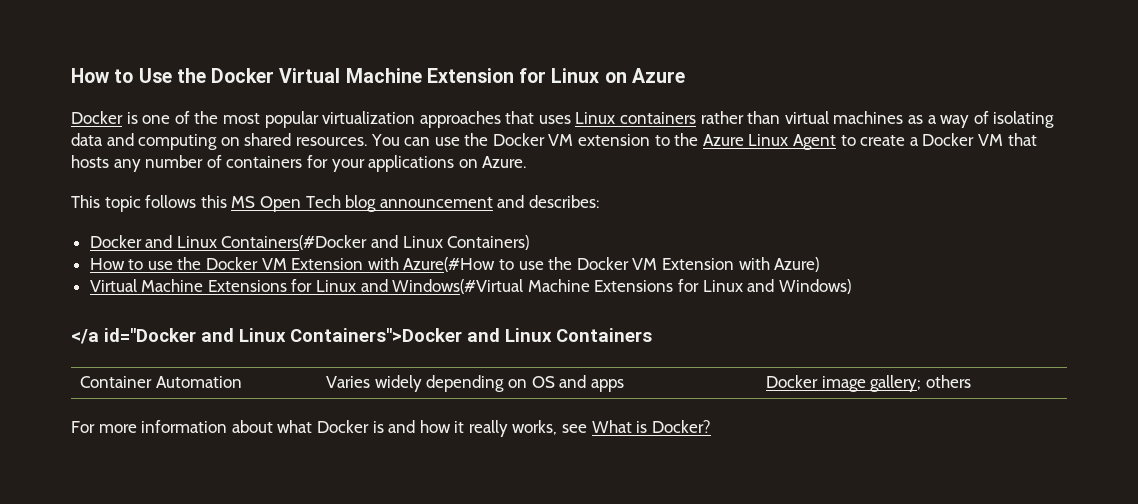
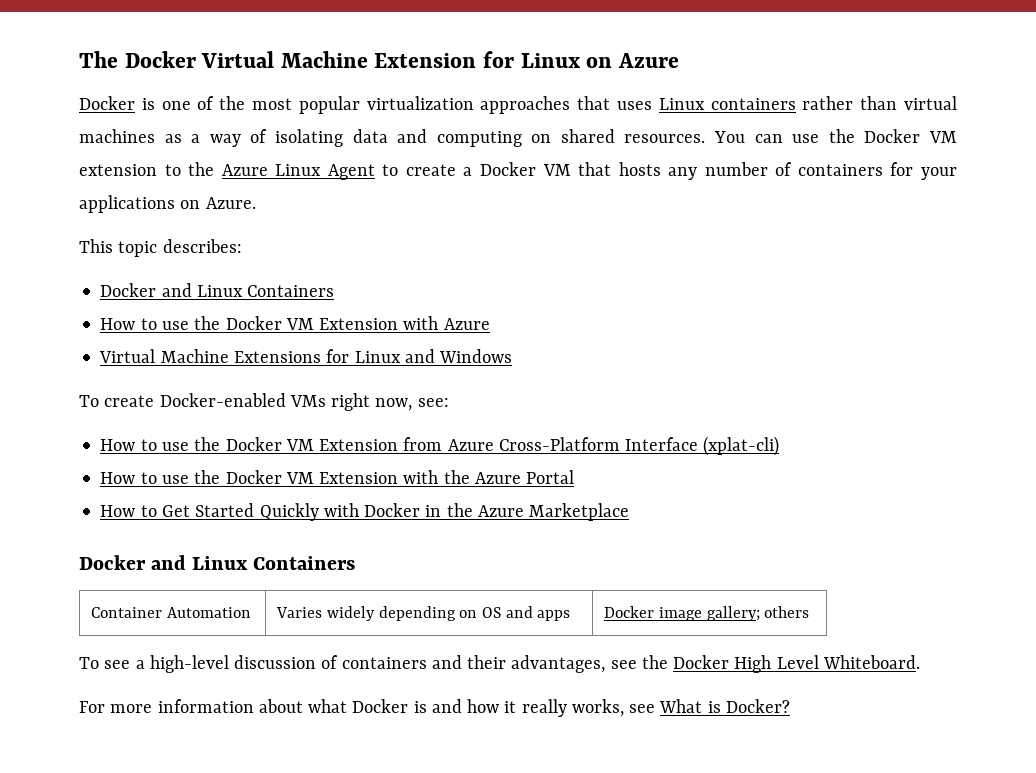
[71,68,206,83] How to Use the -> [79,51,118,68] The
[145,195,525,212] follows this MS Open Tech blog announcement and -> (158, 249) none
[221,235,530,250] [89,257,820,272] [89,279,851,294] [71,328,462,344] Containers(#Docker and Linux Containers) // How to use the Docker VM Extension with Azure(#How to use the Docker VM Extension with Azure) // Virtual Machine Extensions for Linux and Windows(#Virtual Machine Extensions for Linux and Windows) // </a id="Docker and Linux Containers">Docker -> [247,285,335,297] [100,316,490,330] [99,349,513,363] [79,393,449,411] [100,436,780,456] [100,470,575,484] [100,503,630,521] [79,555,146,570] Containers // How to use the Docker VM Extension with Azure // Virtual Machine Extensions for Linux and Windows // To create Docker-enabled VMs right now, see: // How to use the Docker VM Extension from Azure Cross-Platform Interface (xplat-cli) // How to use the Docker VM Extension with the Azure Portal // How to Get Started Quickly with Docker in the Azure Marketplace // Docker
(972, 381) none -> [79,655,920,673] // To see a high-level discussion of containers and their advantages, see the Docker High Level Whiteboard.

